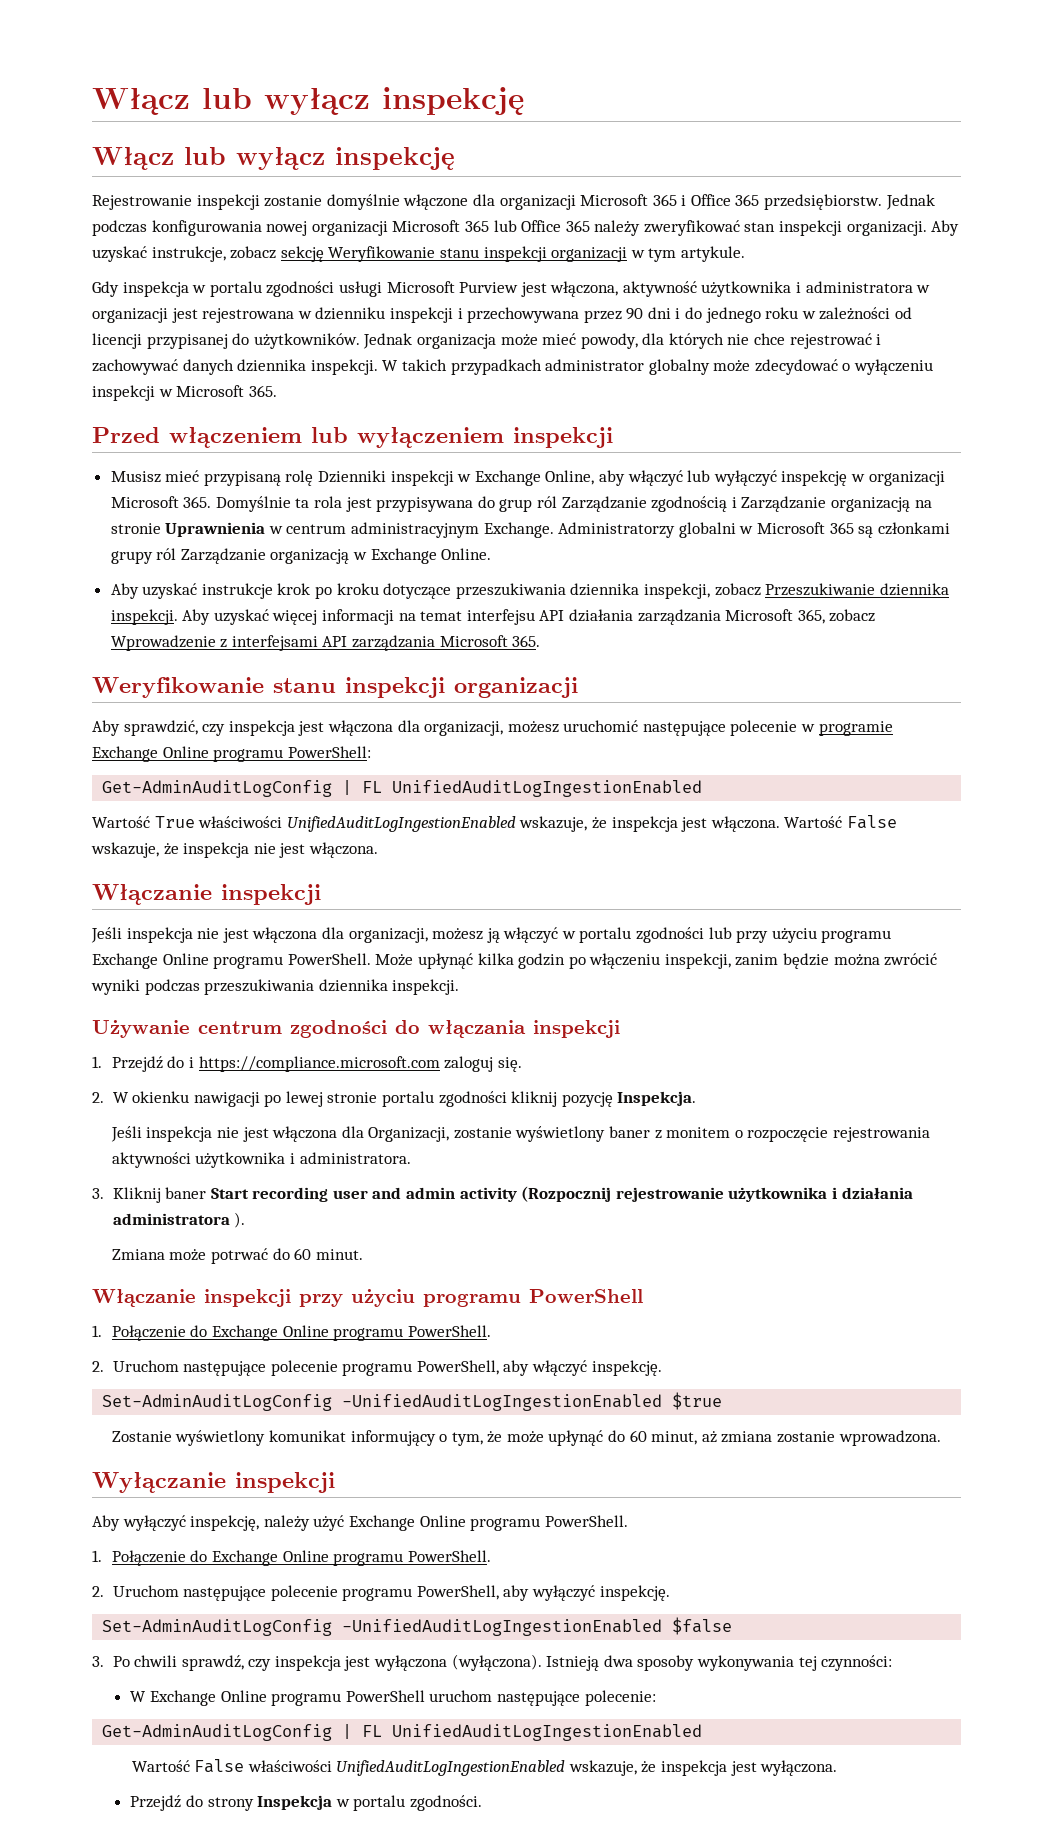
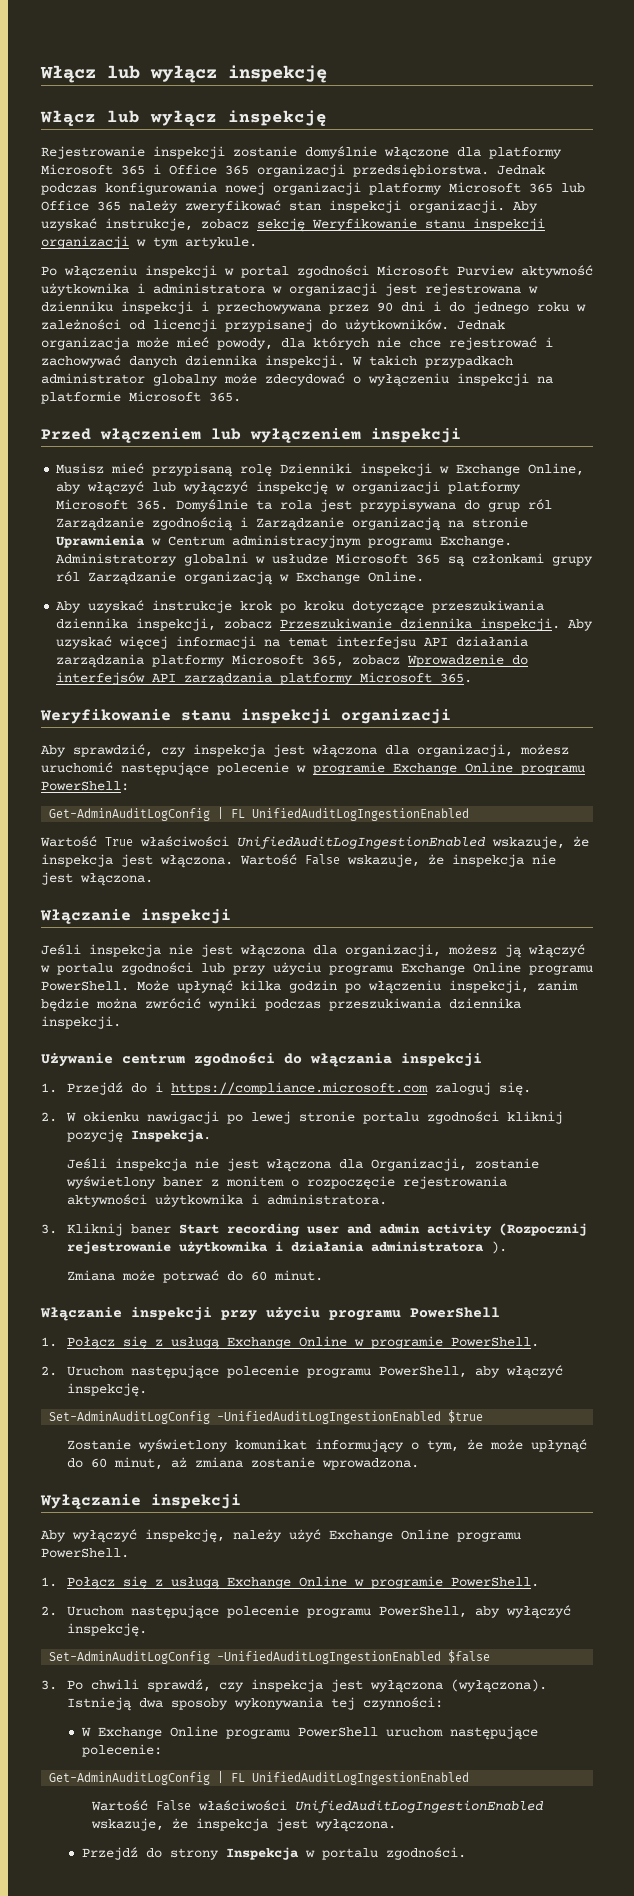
[499,195,576,210] organizacji -> [489,147,562,159] platformy
[764,194,883,210] przedsiębiorstw. -> [257,164,489,178] organizacji przedsiębiorstwa.
(388, 228) none -> [369,183,442,195] platformy
[92,281,619,297] Gdy inspekcja w portalu zgodności usługi Microsoft Purview jest włączona, -> [41,265,514,279] Po włączeniu inspekcji w portal zgodności Microsoft Purview
[158,389,173,397] w -> [537,376,553,384] [41,391,121,404] na platformie
(945, 478) none -> [448,482,522,494] platformy
[286,522,480,538] centrum administracyjnym -> [168,535,433,548] Centrum administracyjnym programu
(754, 530) none -> [272,554,329,564] usłudze
(721, 617) none -> [152,655,226,667] platformy
[220,635,318,651] z interfejsami -> [512,655,529,665] [56,672,146,685] do interfejsów
(436, 643) none -> [280,673,354,685] platformy
[111,1325,404,1341] Połączenie do Exchange Online programu -> [66,1336,443,1350] Połącz się z usługą Exchange Online w programie
[111,1550,404,1566] Połączenie do Exchange Online programu -> [66,1576,443,1590] Połącz się z usługą Exchange Online w programie

